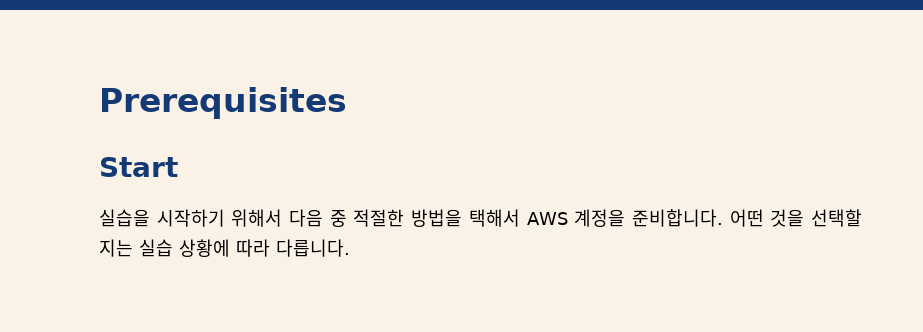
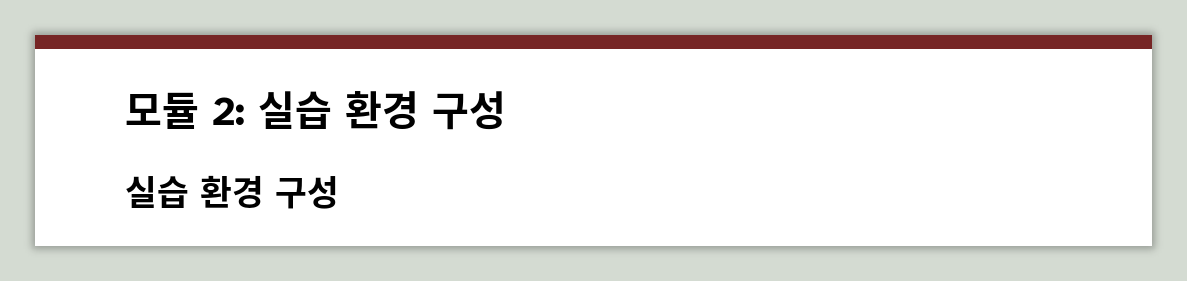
[99,87,347,119] [99,157,178,177] [99,209,863,227] [99,239,350,257] Prerequisites // Start // 실습을 시작하기 위해서 다음 중 적절한 방법을 택해서 AWS 계정을 준비합니다. 어떤 것을 선택할 지는 실습 상황에 따라 다릅니다. -> [125,91,506,130] [125,175,339,209] 모듈 2: 실습 환경 구성 // 실습 환경 구성

